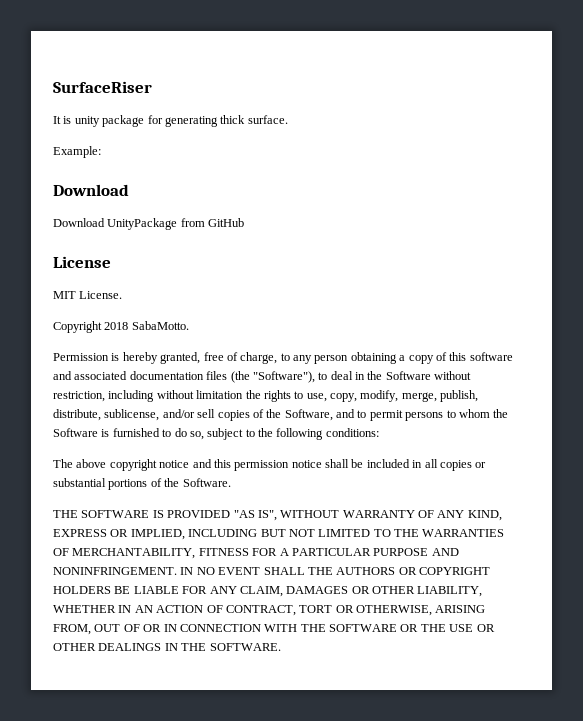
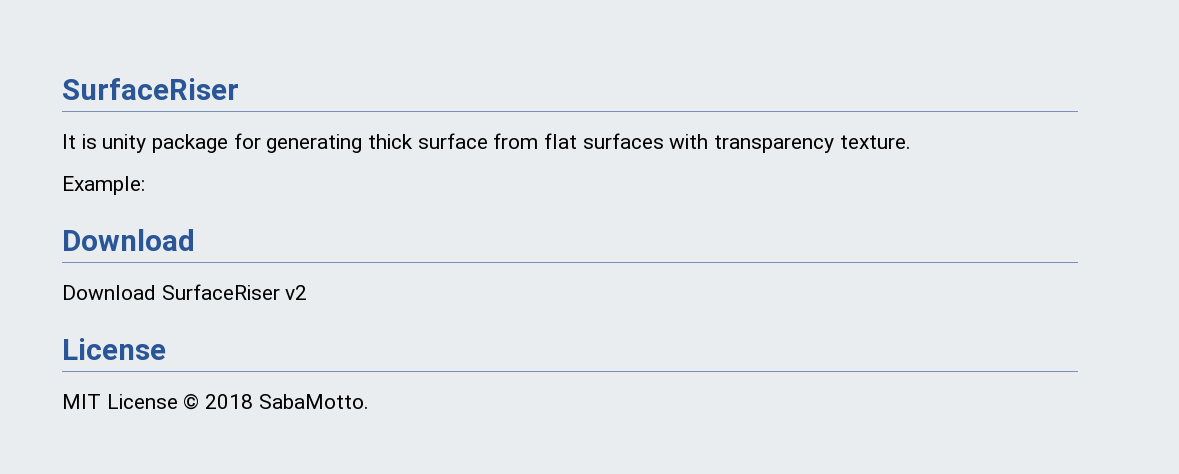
[247,115,288,124] surface. -> [417,133,911,153] surface from flat surfaces with transparency texture.
[107,218,245,230] UnityPackage from GitHub -> [161,284,308,300] SurfaceRiser v2
[79,291,123,299] [53,321,102,333] License. // Copyright -> [106,394,200,410] License ©
[53,352,513,364] [53,371,472,383] [53,390,479,402] [53,409,509,421] [53,428,379,440] [53,459,487,471] [53,478,231,490] [53,510,502,521] [53,529,505,540] [53,548,459,559] [53,567,490,575] [53,586,483,597] [53,605,486,616] [53,624,495,635] [53,643,281,651] // Permission is hereby granted, free of charge, to any person obtaining a copy of this software and associated documentation files (the "Software"), to deal in the Software without restriction, including without limitation the rights to use, copy, modify, merge, publish, distribute, sublicense, and/or sell copies of the Software, and to permit persons to whom the Software is furnished to do so, subject to the following conditions: // The above copyright notice and this permission notice shall be included in all copies or substantial portions of the Software. // THE SOFTWARE IS PROVIDED "AS IS", WITHOUT WARRANTY OF ANY KIND, EXPRESS OR IMPLIED, INCLUDING BUT NOT LIMITED TO THE WARRANTIES OF MERCHANTABILITY, FITNESS FOR A PARTICULAR PURPOSE AND NONINFRINGEMENT. IN NO EVENT SHALL THE AUTHORS OR COPYRIGHT HOLDERS BE LIABLE FOR ANY CLAIM, DAMAGES OR OTHER LIABILITY, WHETHER IN AN ACTION OF CONTRACT, TORT OR OTHERWISE, ARISING FROM, OUT OF OR IN CONNECTION WITH THE SOFTWARE OR THE USE OR OTHER DEALINGS IN THE SOFTWARE. -> (369, 401) none

